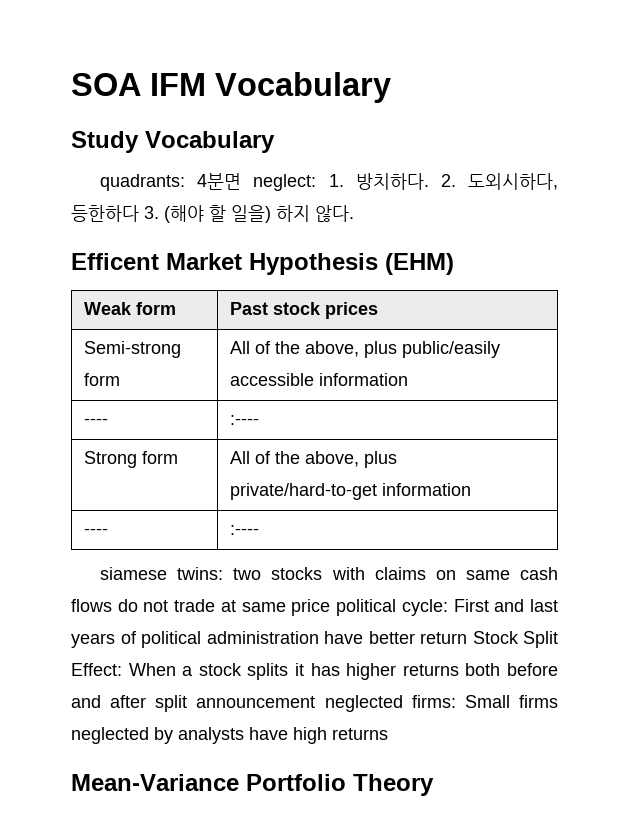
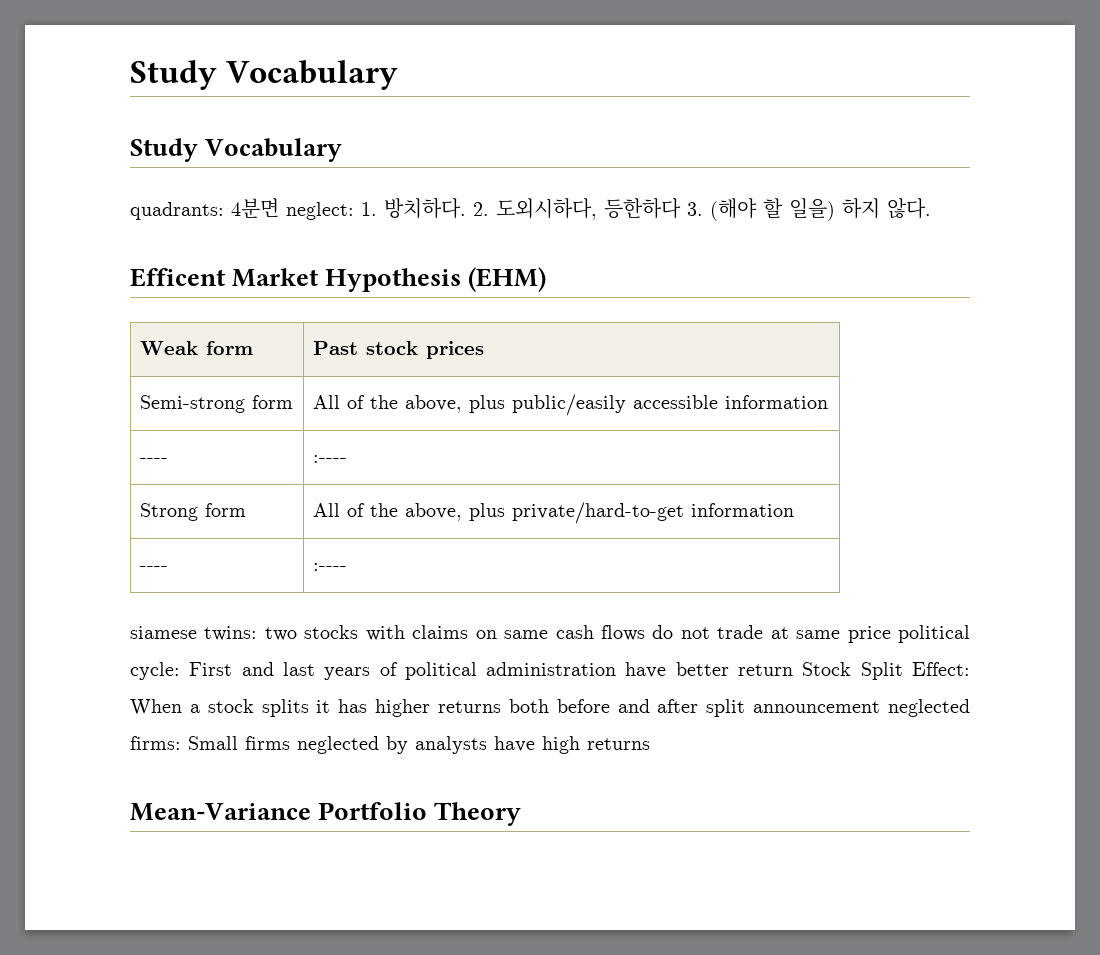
[71,73,206,96] SOA IFM -> [130,60,217,90] Study

